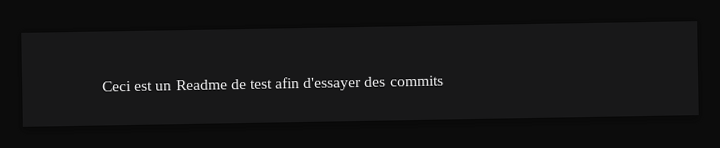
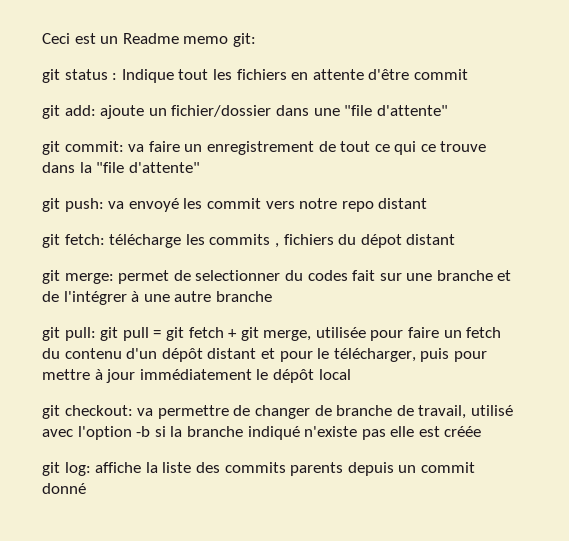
[230,75,444,91] de test afin d'essayer des commits -> [183,33,256,47] [42,69,468,83] [42,105,448,119] [42,141,487,155] [42,162,200,173] [42,198,428,212] [42,234,456,248] [42,270,512,284] [42,291,272,305] [42,327,502,341] [42,348,487,362] [42,369,351,383] [42,405,513,419] [42,426,482,440] [42,462,475,476] [42,483,86,494] memo git: // git status : Indique tout les fichiers en attente d'être commit // git add: ajoute un fichier/dossier dans une "file d'attente" // git commit: va faire un enregistrement de tout ce qui ce trouve dans la "file d'attente" // git push: va envoyé les commit vers notre repo distant // git fetch: télécharge les commits , fichiers du dépot distant // git merge: permet de selectionner du codes fait sur une branche et de l'intégrer à une autre branche // git pull: git pull = git fetch + git merge, utilisée pour faire un fetch du contenu d'un dépôt distant et pour le télécharger, puis pour mettre à jour immédiatement le dépôt local // git checkout: va permettre de changer de branche de travail, utilisé avec l'option -b si la branche indiqué n'existe pas elle est créée // git log: affiche la liste des commits parents depuis un commit donné

